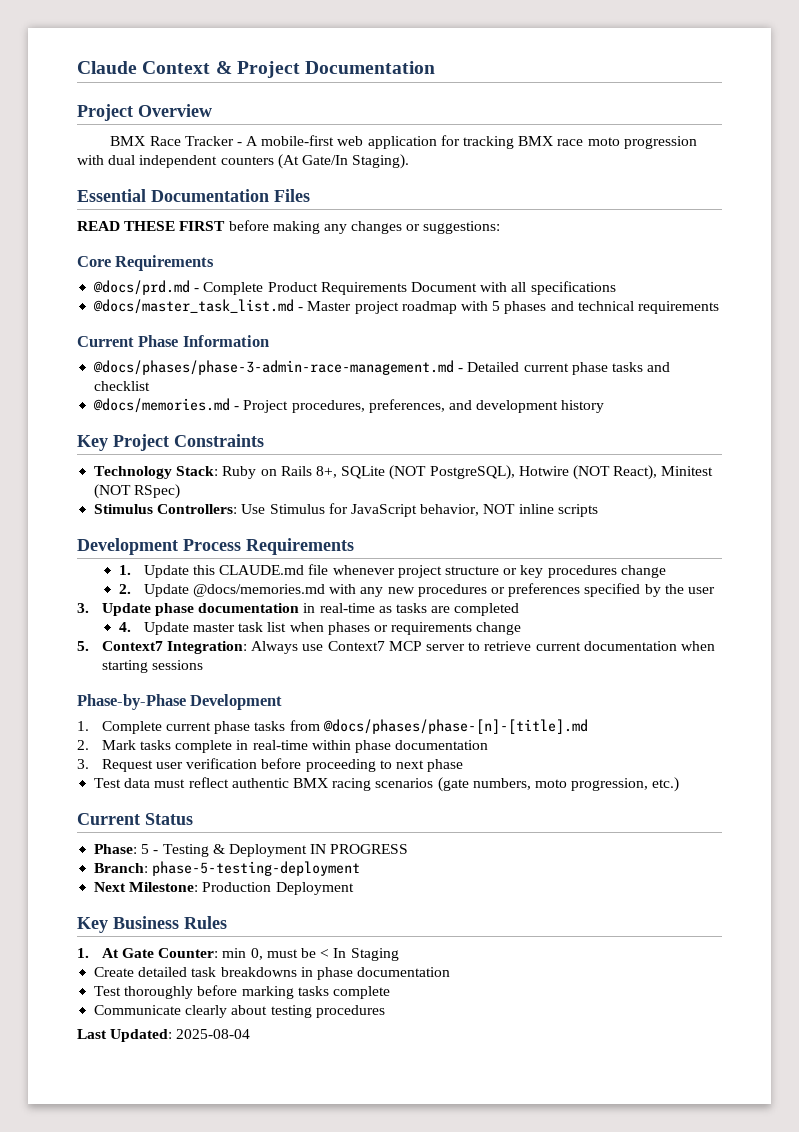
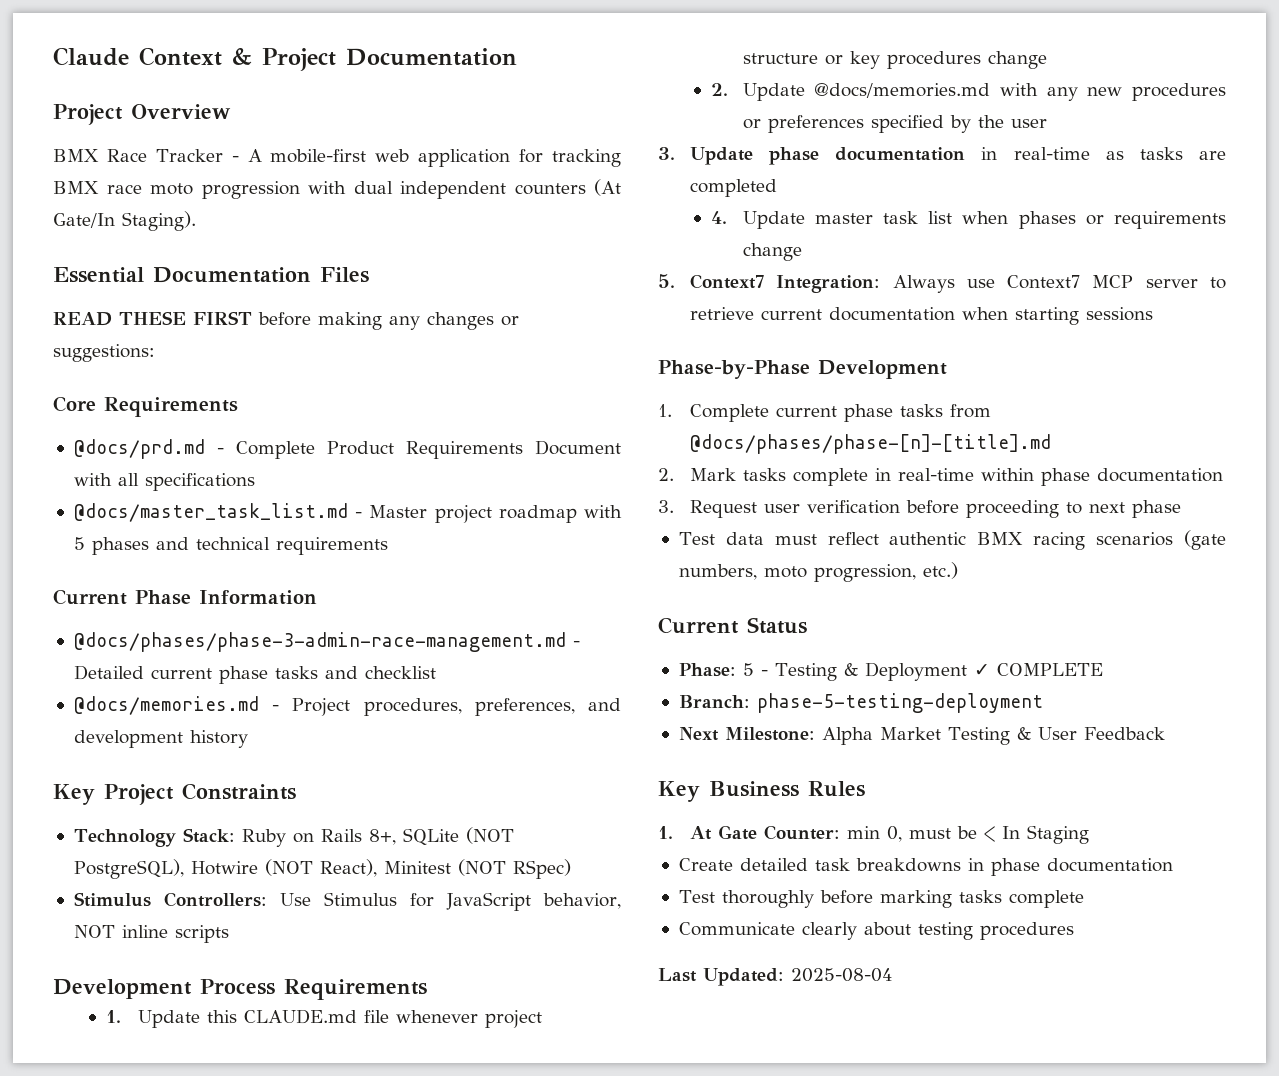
[310,844,409,854] IN PROGRESS -> [973,663,1103,676] ✓ COMPLETE
[202,882,354,895] Production Deployment -> [821,727,1165,745] Alpha Market Testing & User Feedback

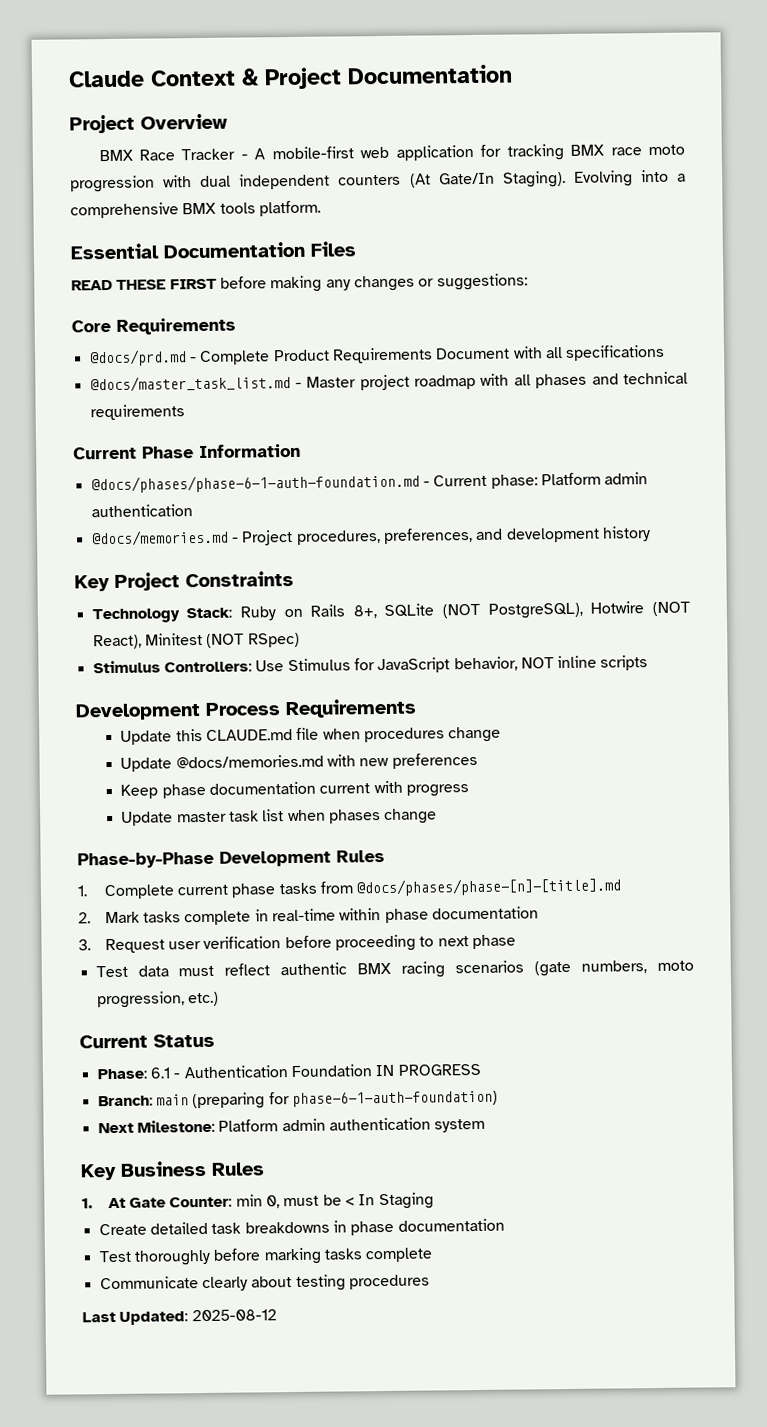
(196, 221) none -> [573,169,687,187] [70,200,321,219] Evolving into a comprehensive BMX tools platform.
[73,537,85,550] 5 -> [513,374,531,386] all
[73,632,580,652] [73,665,436,684] @docs/phases/phase-3-admin-race-management.md - Detailed current phase tasks and checklist -> [90,472,649,494] [90,504,193,518] @docs/phases/phase-6-1-auth-foundation.md - Current phase: Platform admin authentication
[105,1010,121,1023] 1. -> (417, 708) none
[395,1010,542,1028] [742,51,880,69] whenever project structure or key -> [322,728,361,740] when
[710,83,728,96] 2. -> (502, 734) none
[1046,83,1226,101] [742,115,1047,133] [658,147,1226,165] [689,179,777,197] [710,211,727,224] any new procedures or preferences specified by the user // 3. Update phase documentation in real-time as tasks are completed // 4. -> [359,752,478,769] [120,780,470,799] new preferences // Keep phase documentation current with progress //
[1085,211,1226,229] [742,243,802,261] [658,274,1226,293] [689,307,1153,325] or requirements change // 5. Context7 Integration: Always use Context7 MCP server to retrieve current documentation when starting sessions -> [384,808,438,824] change
(947, 369) none -> [336,849,385,863] Rules
[742,662,1103,681] [678,693,1043,713] [678,727,1165,745] 5 - Testing & Deployment ✓ COMPLETE // Branch: phase-5-testing-deployment // Next Milestone: Alpha Market Testing & User Feedback -> [149,1063,481,1079] [97,1090,498,1110] [97,1117,486,1134] 6.1 - Authentication Foundation IN PROGRESS // Branch: main (preparing for phase-6-1-auth-foundation) // Next Milestone: Platform admin authentication system
[791,968,892,982] 2025-08-04 -> [191,1309,277,1322] 2025-08-12

